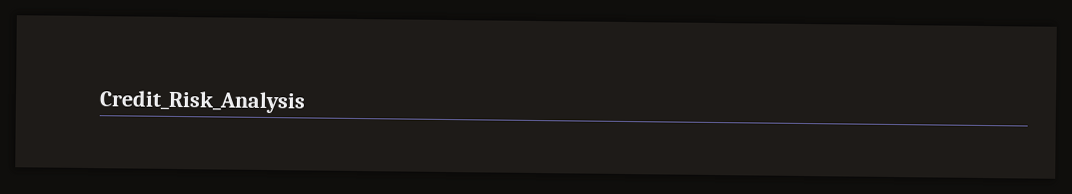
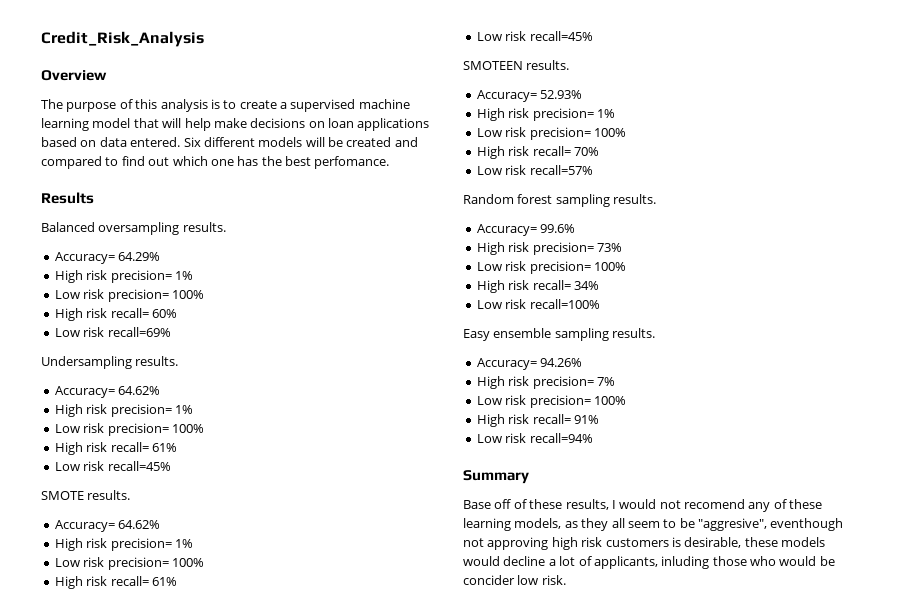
(306, 102) none -> [41,70,107,81] [41,99,410,112] [41,118,430,131] [41,137,418,147] [41,156,390,169] [41,192,94,204] [41,222,226,235] [54,252,161,264] [54,270,193,283] [54,289,204,302] [54,308,177,321] [54,327,171,337] [41,356,179,369] [54,386,161,398] [54,404,193,417] [54,423,204,436] [54,442,177,455] [54,461,171,471] [41,490,131,500] [54,520,161,532] [54,538,193,551] [54,557,204,570] [54,576,177,589] [476,31,593,41] [463,60,570,70] [476,90,583,102] [476,108,615,121] [476,127,626,140] [476,146,599,159] [476,165,593,175] [463,194,657,207] [476,224,576,236] [476,242,622,255] [476,261,626,274] [476,280,599,293] [476,299,600,309] [463,328,656,341] [476,358,583,370] [476,376,615,389] [476,395,626,408] [476,414,599,427] [476,433,593,443] [463,470,529,484] [463,499,823,512] [463,518,844,531] [463,537,825,550] [463,556,835,569] [463,575,566,585] // Overview // The purpose of this analysis is to create a supervised machine learning model that will help make decisions on loan applications based on data entered. Six different models will be created and compared to find out which one has the best perfomance. // Results // Balanced oversampling results. // Accuracy= 64.29% // High risk precision= 1% // Low risk precision= 100% // High risk recall= 60% // Low risk recall=69% // Undersampling results. // Accuracy= 64.62% // High risk precision= 1% // Low risk precision= 100% // High risk recall= 61% // Low risk recall=45% // SMOTE results. // Accuracy= 64.62% // High risk precision= 1% // Low risk precision= 100% // High risk recall= 61% // Low risk recall=45% // SMOTEEN results. // Accuracy= 52.93% // High risk precision= 1% // Low risk precision= 100% // High risk recall= 70% // Low risk recall=57% // Random forest sampling results. // Accuracy= 99.6% // High risk precision= 73% // Low risk precision= 100% // High risk recall= 34% // Low risk recall=100% // Easy ensemble sampling results. // Accuracy= 94.26% // High risk precision= 7% // Low risk precision= 100% // High risk recall= 91% // Low risk recall=94% // Summary // Base off of these results, I would not recomend any of these learning models, as they all seem to be "aggresive", eventhough not approving high risk customers is desirable, these models would decline a lot of applicants, inluding those who would be concider low risk.

